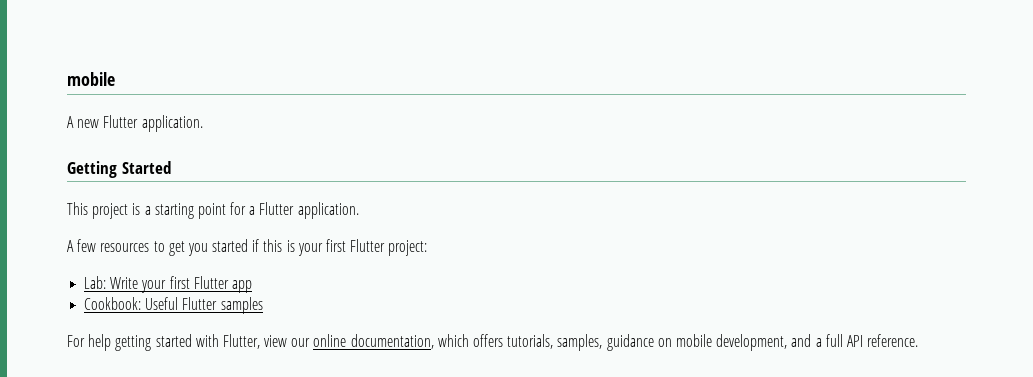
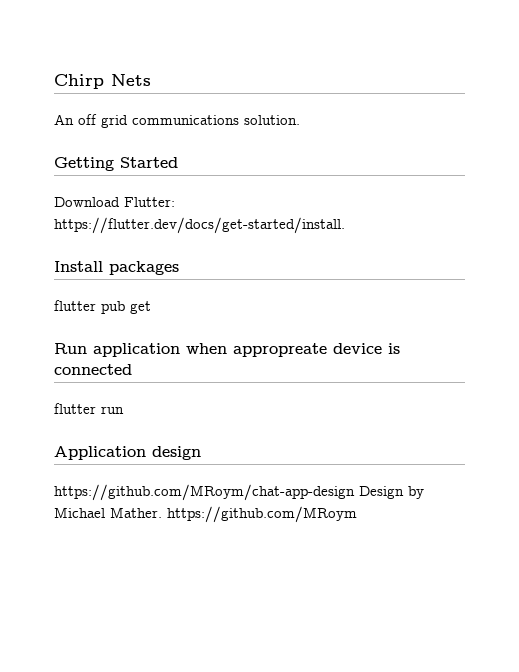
[67,72,115,86] [67,115,203,132] [67,161,171,178] [67,202,359,219] [67,239,428,256] [84,276,252,293] [84,297,263,314] [67,334,919,351] mobile // A new Flutter application. // Getting Started // This project is a starting point for a Flutter application. // A few resources to get you started if this is your first Flutter project: // Lab: Write your first Flutter app // Cookbook: Useful Flutter samples // For help getting started with Flutter, view our online documentation, which offers tutorials, samples, guidance on mobile development, and a full API reference. -> [54,74,151,89] [54,114,300,128] [54,157,178,171] [54,197,175,207] [54,217,345,234] [54,261,179,275] [54,300,151,314] [54,343,400,357] [54,364,132,375] [54,403,124,414] [54,446,201,460] [54,484,424,501] [54,506,357,523] Chirp Nets // An off grid communications solution. // Getting Started // Download Flutter: https://flutter.dev/docs/get-started/install. // Install packages // flutter pub get // Run application when appropreate device is connected // flutter run // Application design // https://github.com/MRoym/chat-app-design Design by Michael Mather. https://github.com/MRoym

